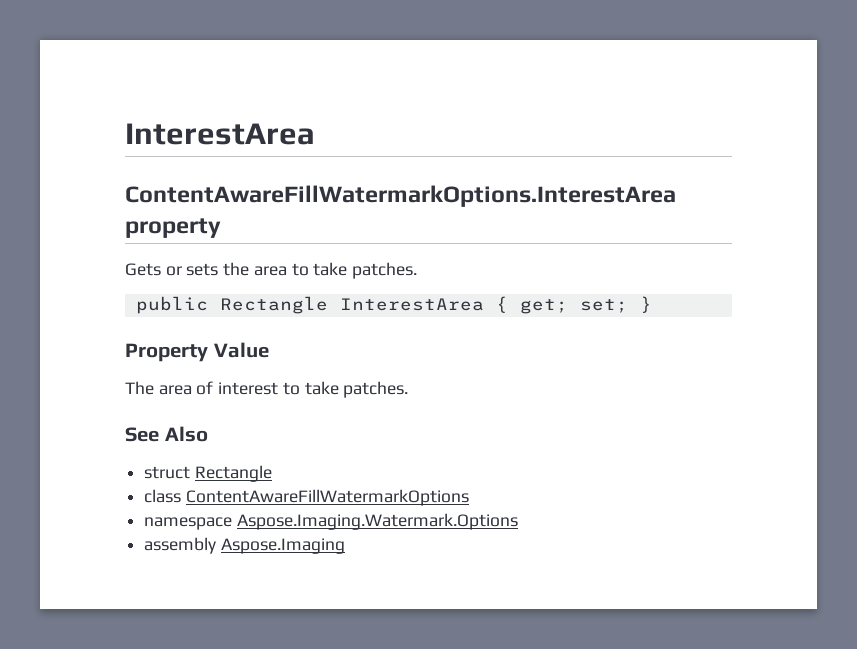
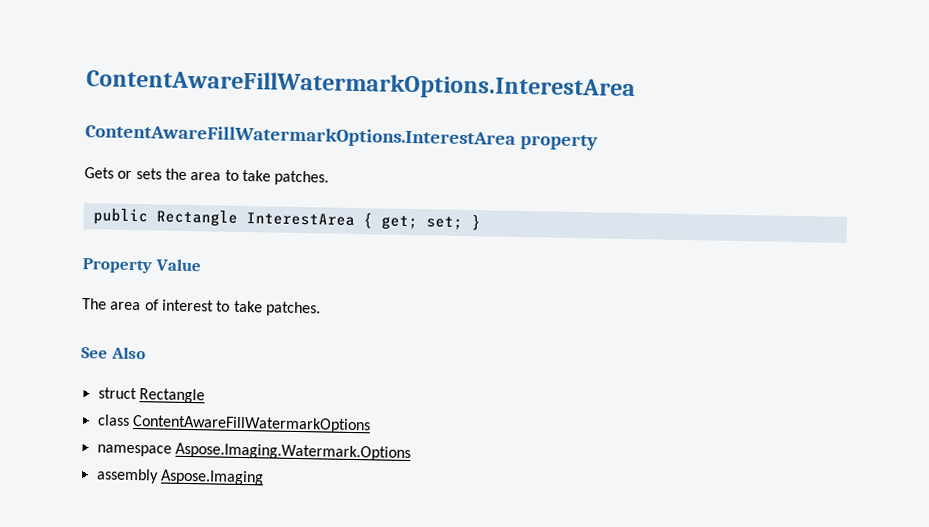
[125,123,315,145] InterestArea -> [86,69,636,102] ContentAwareFillWatermarkOptions.InterestArea

